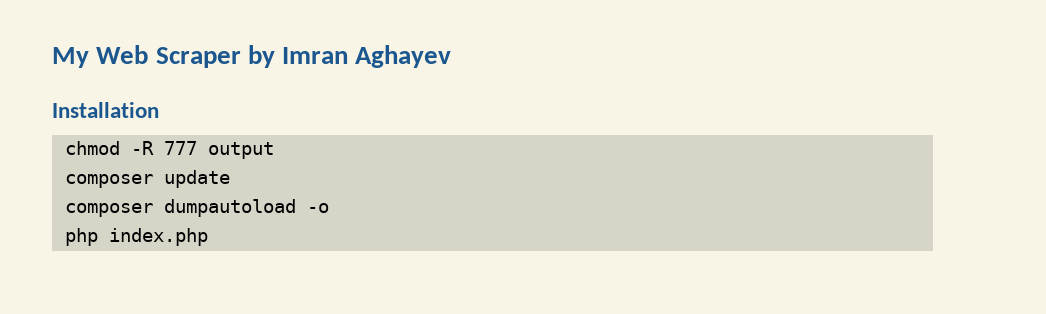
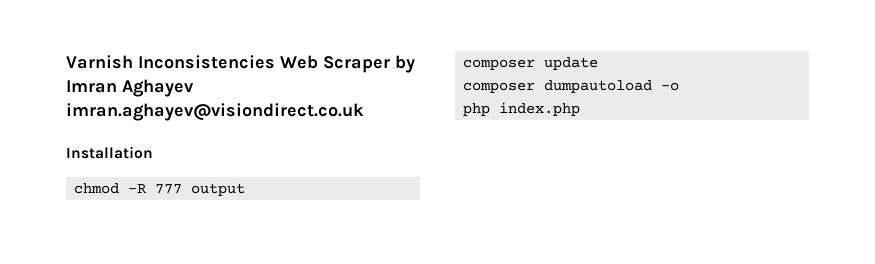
[52,47,89,68] My -> [66,55,275,69] Varnish Inconsistencies
(452, 56) none -> [66,103,364,121] imran.aghayev@visiondirect.co.uk

